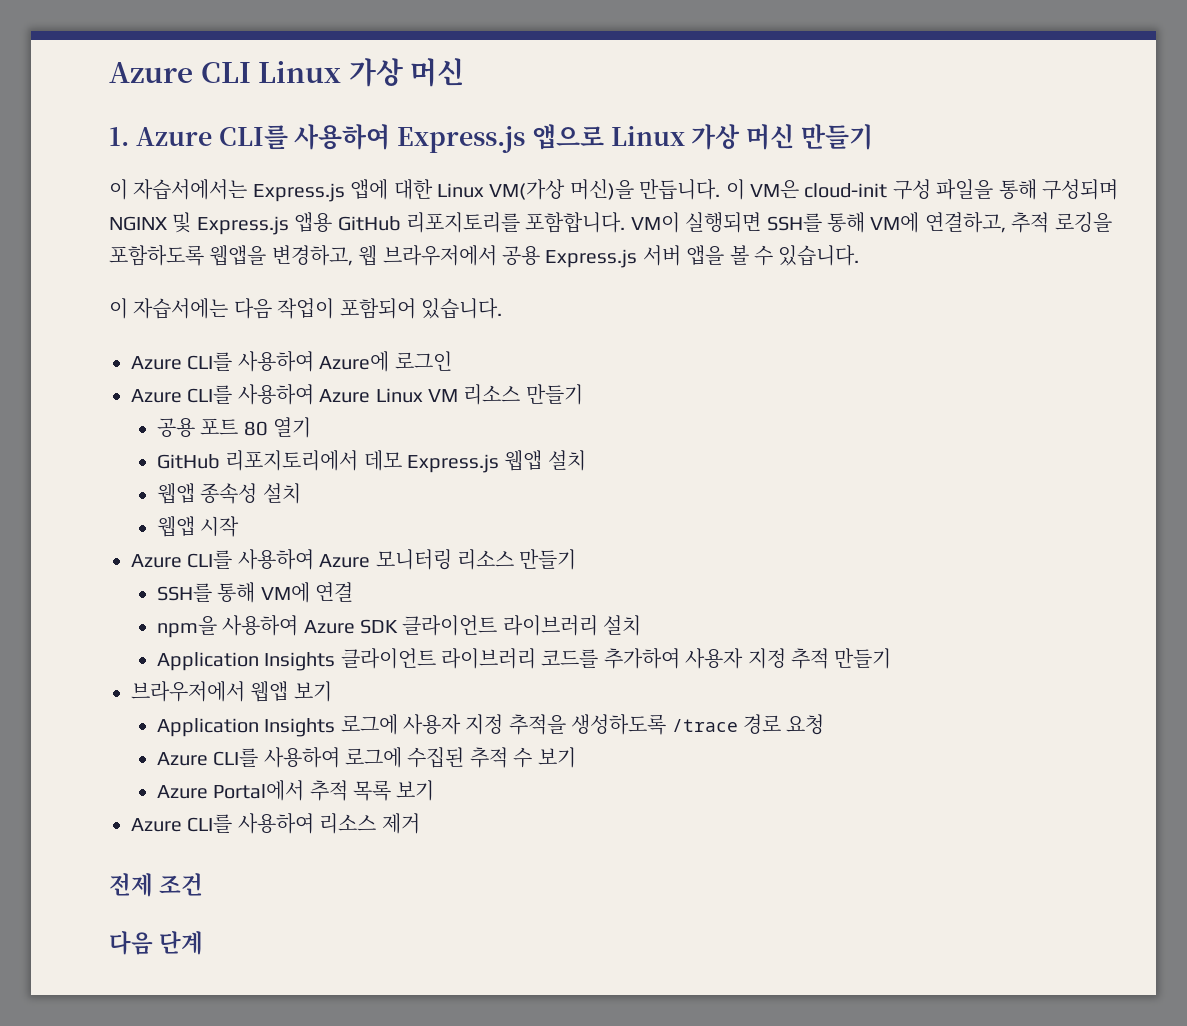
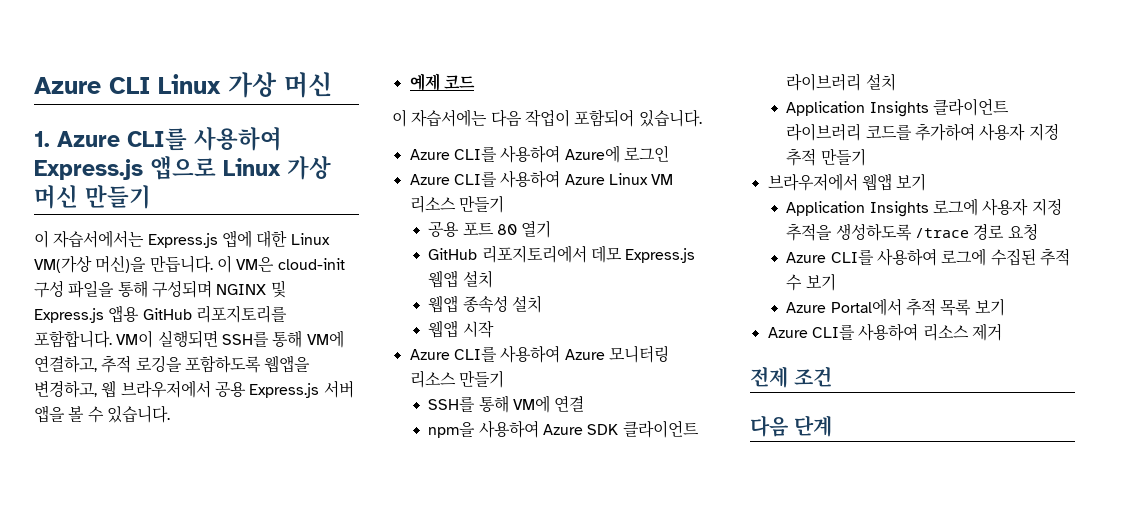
(860, 255) none -> [409,73,475,91] // 예제 코드

